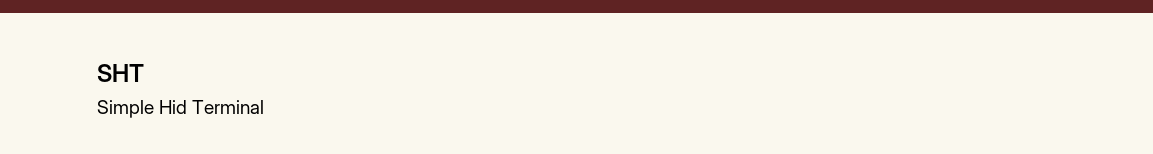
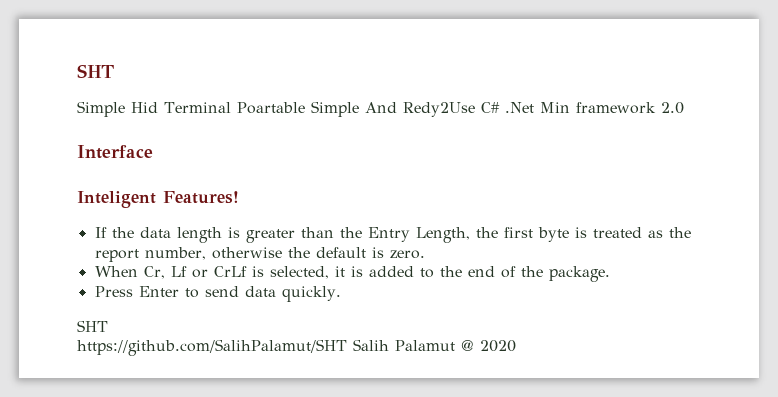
(265, 107) none -> [236,101,684,117] [77,145,153,159] [77,191,239,208] [94,227,691,243] [94,247,425,262] [94,266,610,282] [94,286,341,302] [77,320,108,332] [77,339,516,356] Poartable Simple And Redy2Use C# .Net Min framework 2.0 // Interface // Inteligent Features! // If the data length is greater than the Entry Length, the first byte is treated as the report number, otherwise the default is zero. // When Cr, Lf or CrLf is selected, it is added to the end of the package. // Press Enter to send data quickly. // SHT // https://github.com/SalihPalamut/SHT Salih Palamut @ 2020

